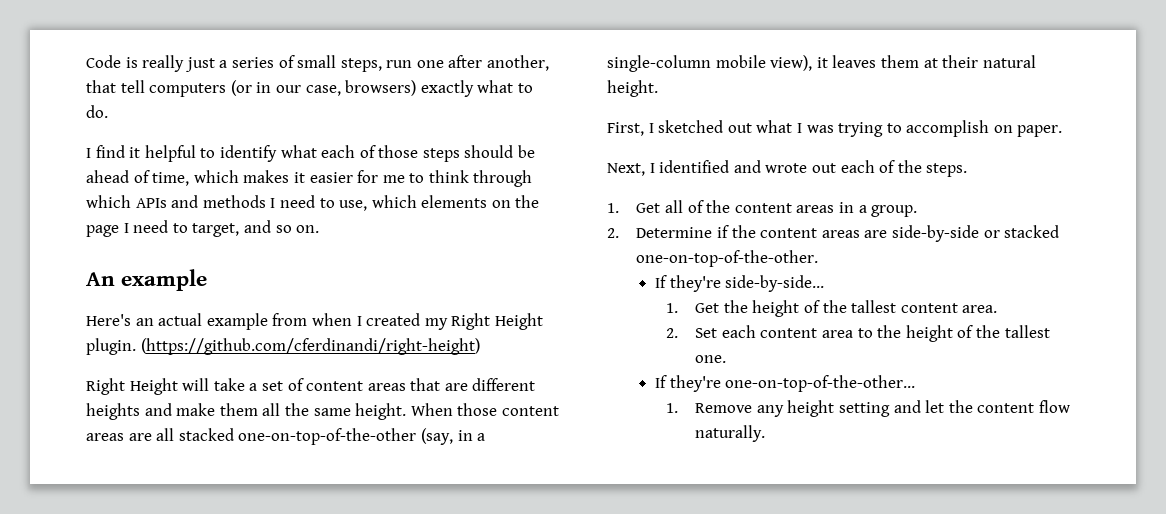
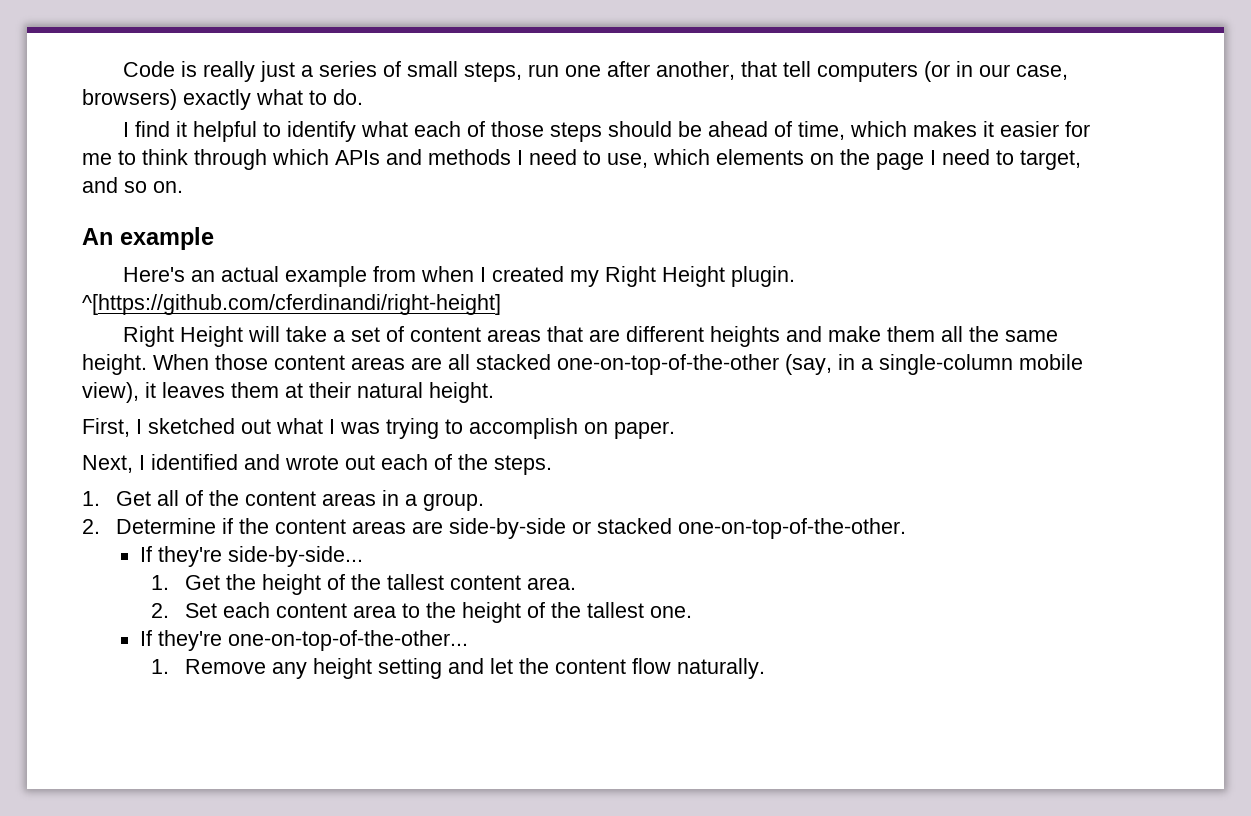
[140,338,480,355] (https://github.com/cferdinandi/right-height) -> [82,294,501,315] ^[https://github.com/cferdinandi/right-height]

